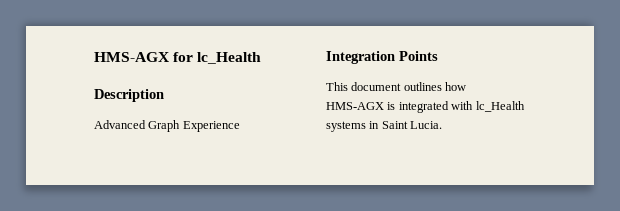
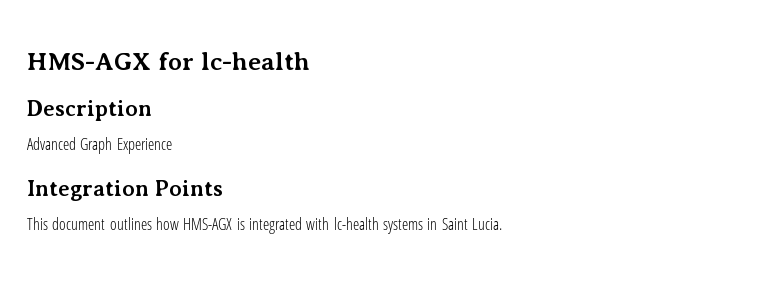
[197,52,262,64] lc_Health -> [200,52,310,70] lc-health
[475,101,525,112] lc_Health -> [333,217,379,230] lc-health

